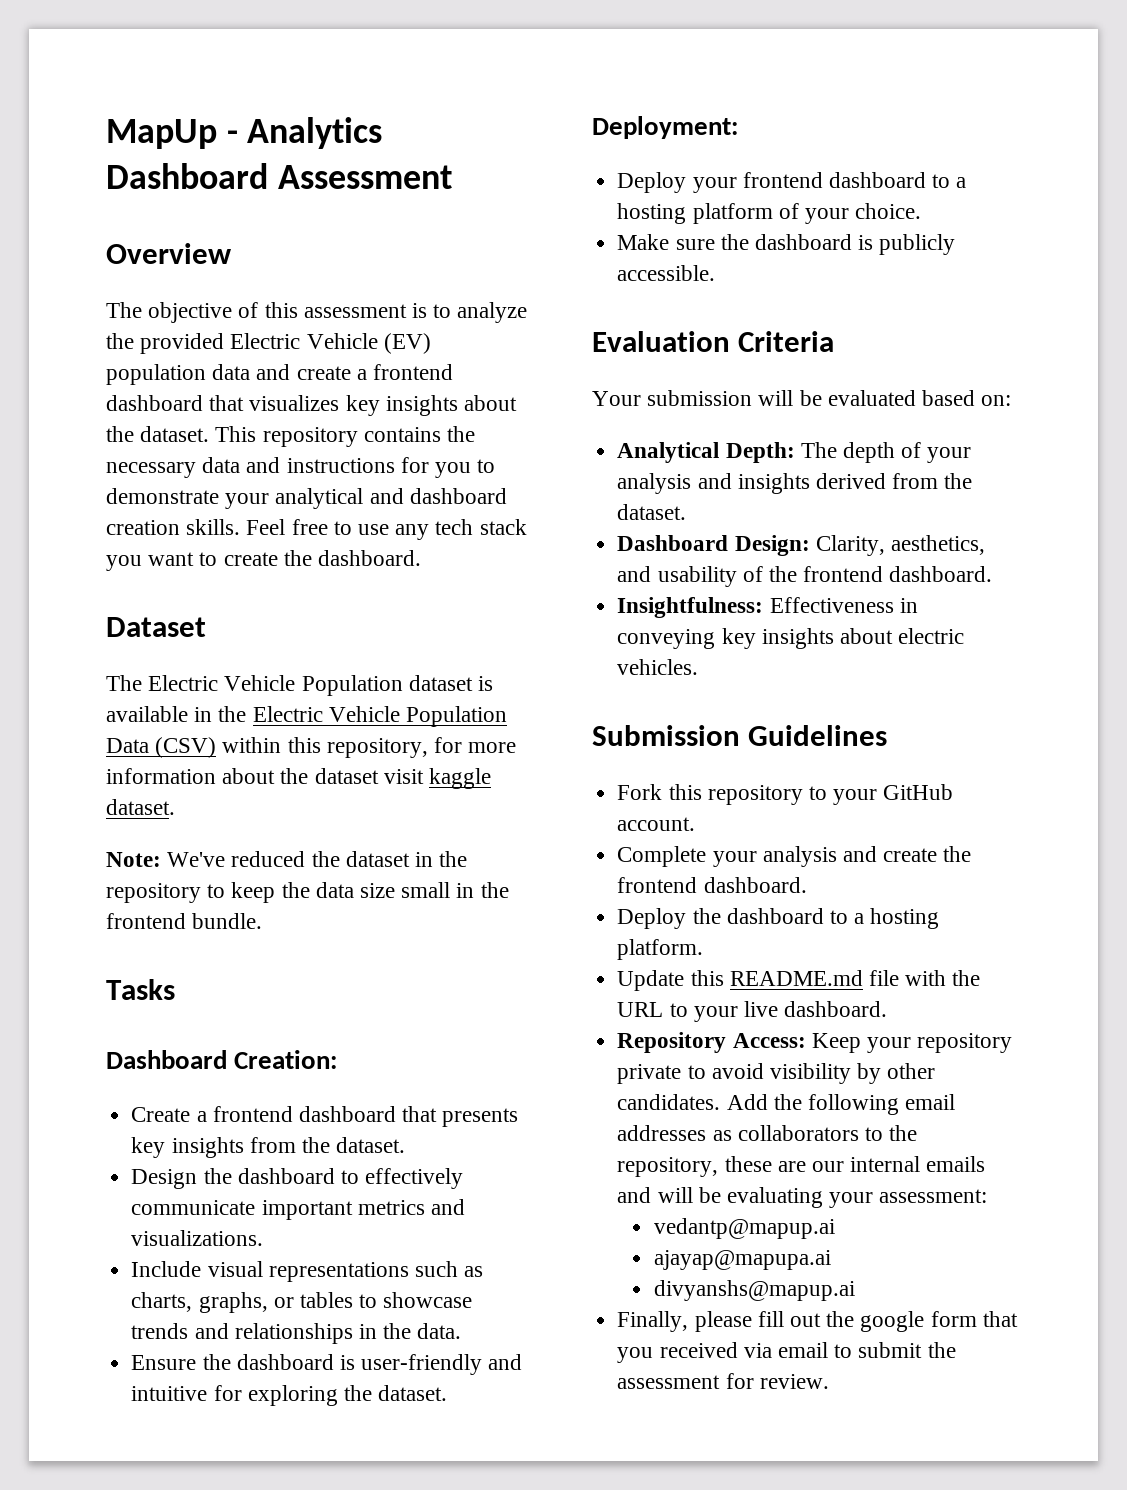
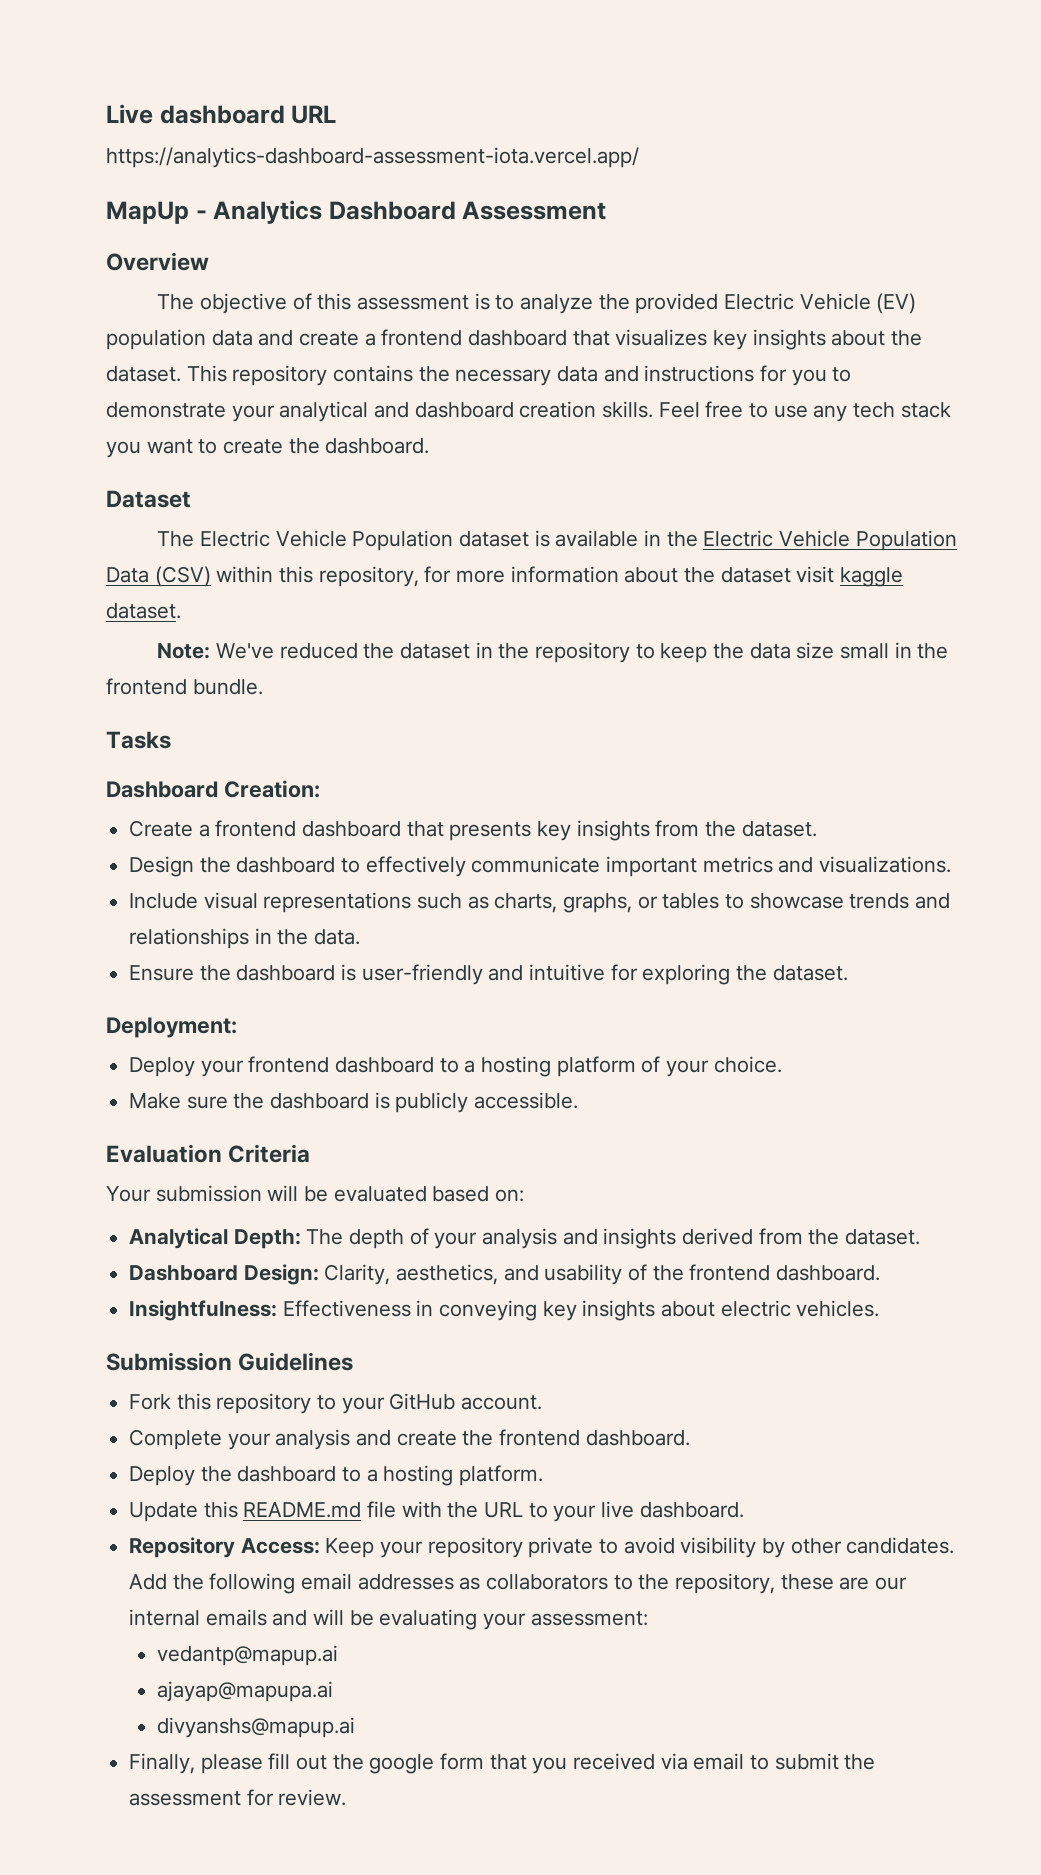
(106, 134) none -> [106,104,337,124] [106,147,639,168] Live dashboard URL // https://analytics-dashboard-assessment-iota.vercel.app/ //

